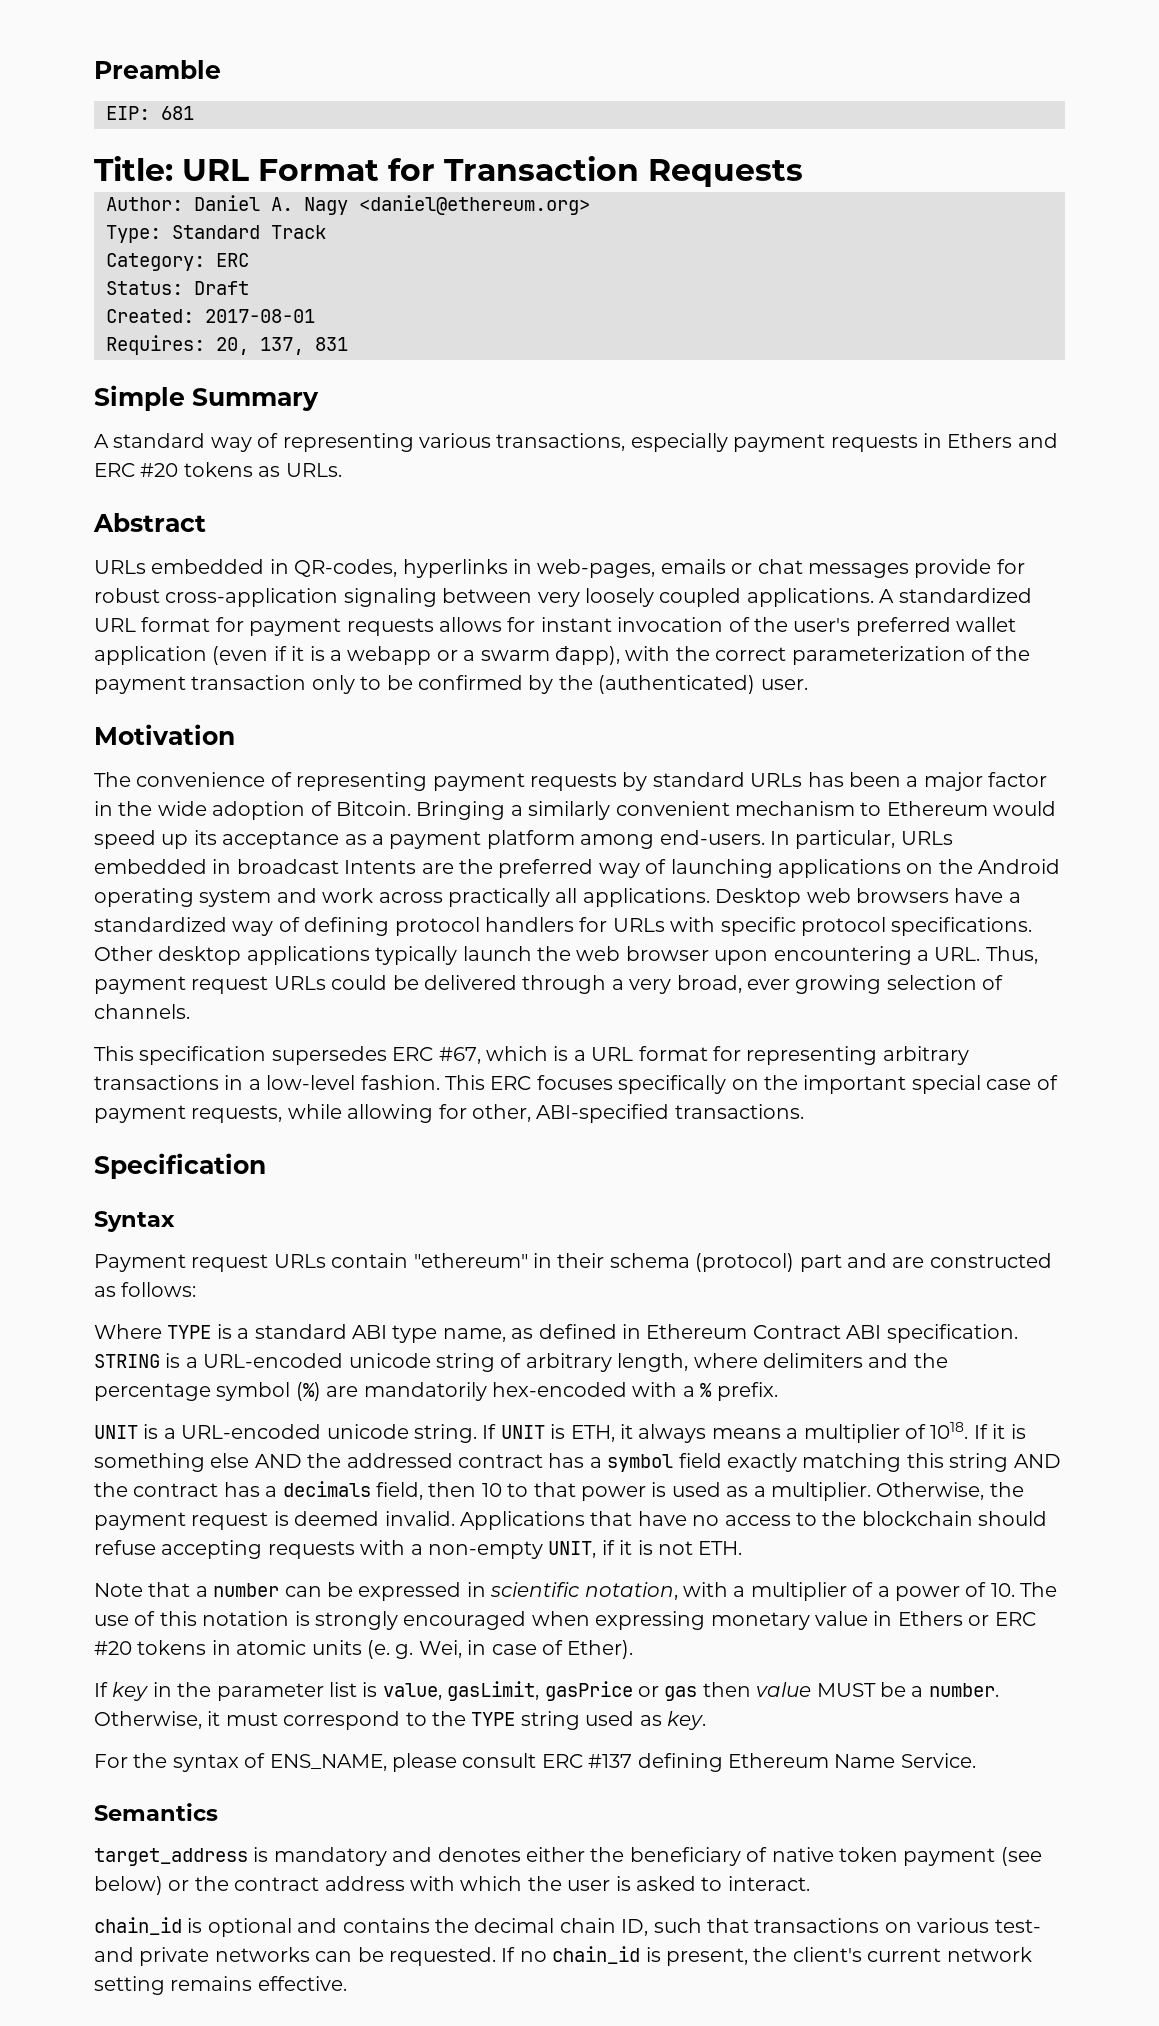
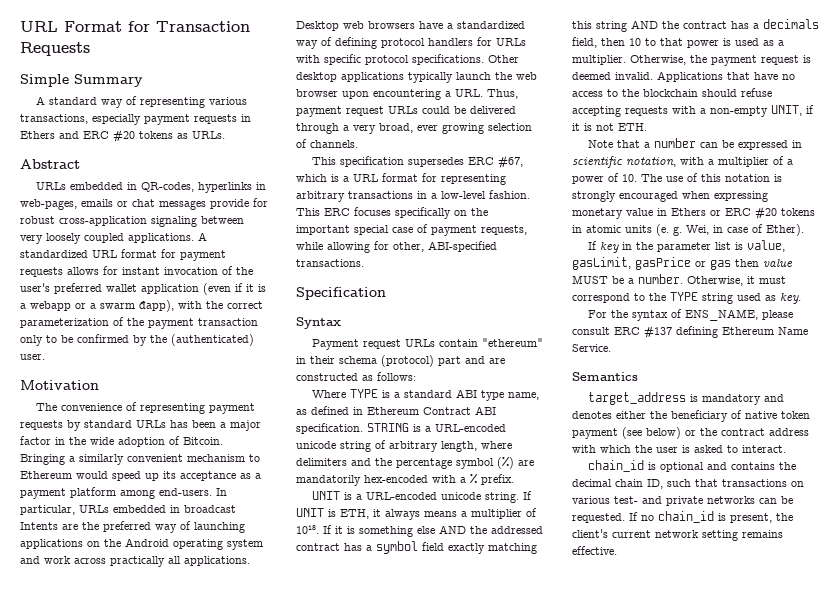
[94,60,221,79] [106,106,194,120] [94,156,173,181] Preamble // EIP: 681 // Title: -> (20, 26) none
[106,195,590,215] [106,225,326,243] [106,253,249,271] [106,281,249,295] [106,309,315,323] [106,335,348,355] // Author: Daniel A. Nagy <daniel@ethereum.org> // Type: Standard Track // Category: ERC // Status: Draft // Created: 2017-08-01 // Requires: 20, 137, 831 -> (90, 49) none

